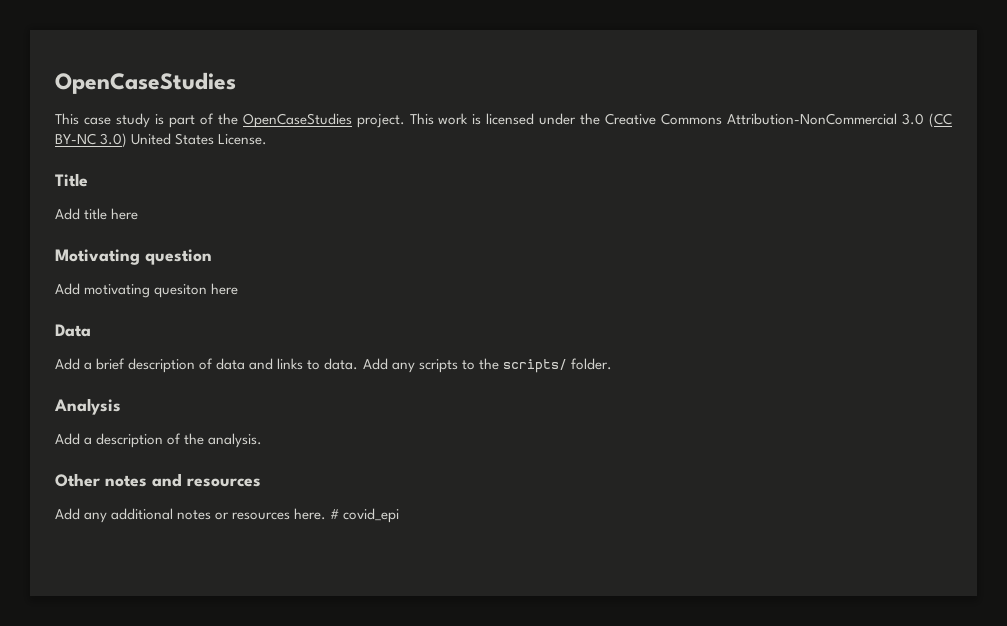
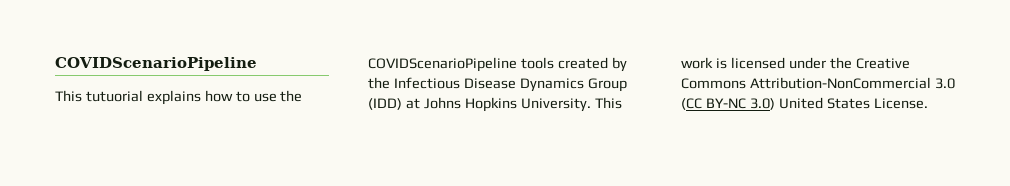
[55,72,236,94] [55,113,405,128] OpenCaseStudies // This case study is part of the OpenCaseStudies project. -> [55,57,257,71] [55,90,303,105] [368,57,627,72] [368,77,627,92] [368,97,591,112] COVIDScenarioPipeline // This tutuorial explains how to use the COVIDScenarioPipeline tools created by the Infectious Disease Dynamics Group (IDD) at Johns Hopkins University.
[55,173,88,187] [55,208,139,220] [55,249,212,265] [55,283,239,298] [55,324,91,337] [55,358,612,373] [54,398,121,415] [55,433,263,448] [55,473,261,487] [55,508,400,523] // Title // Add title here // Motivating question // Add motivating quesiton here // Data // Add a brief description of data and links to data. Add any scripts to the scripts/ folder. // Analysis // Add a description of the analysis. // Other notes and resources // Add any additional notes or resources here. # covid_epi -> (928, 103) none

